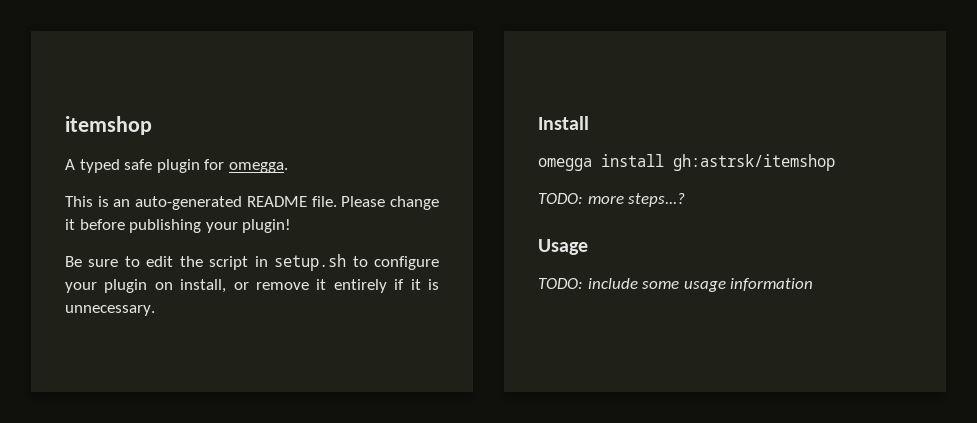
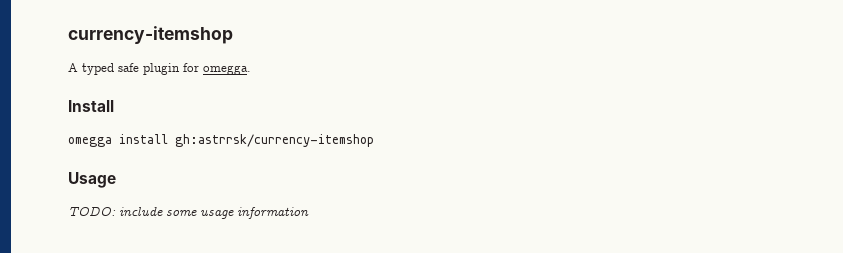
[65,116,152,135] itemshop -> [68,26,233,44] currency-itemshop
[65,196,439,210] [65,219,292,233] [65,254,440,271] [65,279,439,293] [65,305,155,316] // This is an auto-generated README file. Please change it before publishing your plugin! // Be sure to edit the script in setup.sh to configure your plugin on install, or remove it entirely if it is unnecessary. -> (251, 70) none
[673,154,835,171] [538,193,686,207] gh:astrsk/itemshop // TODO: more steps...? -> [175,134,374,147] gh:astrrsk/currency-itemshop

